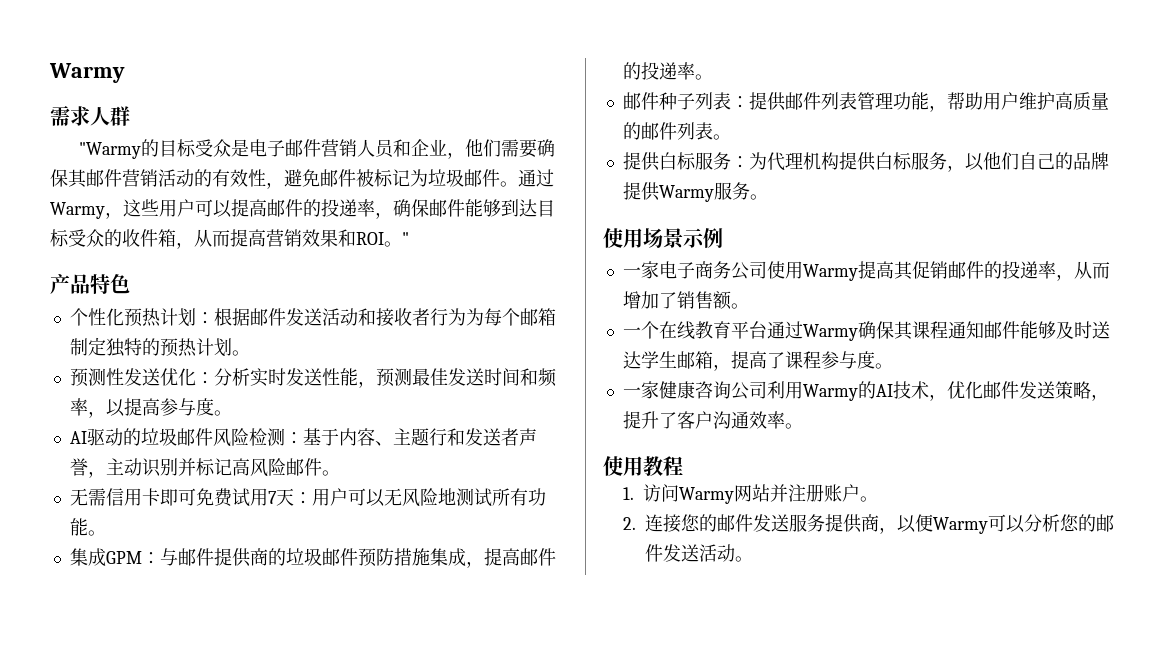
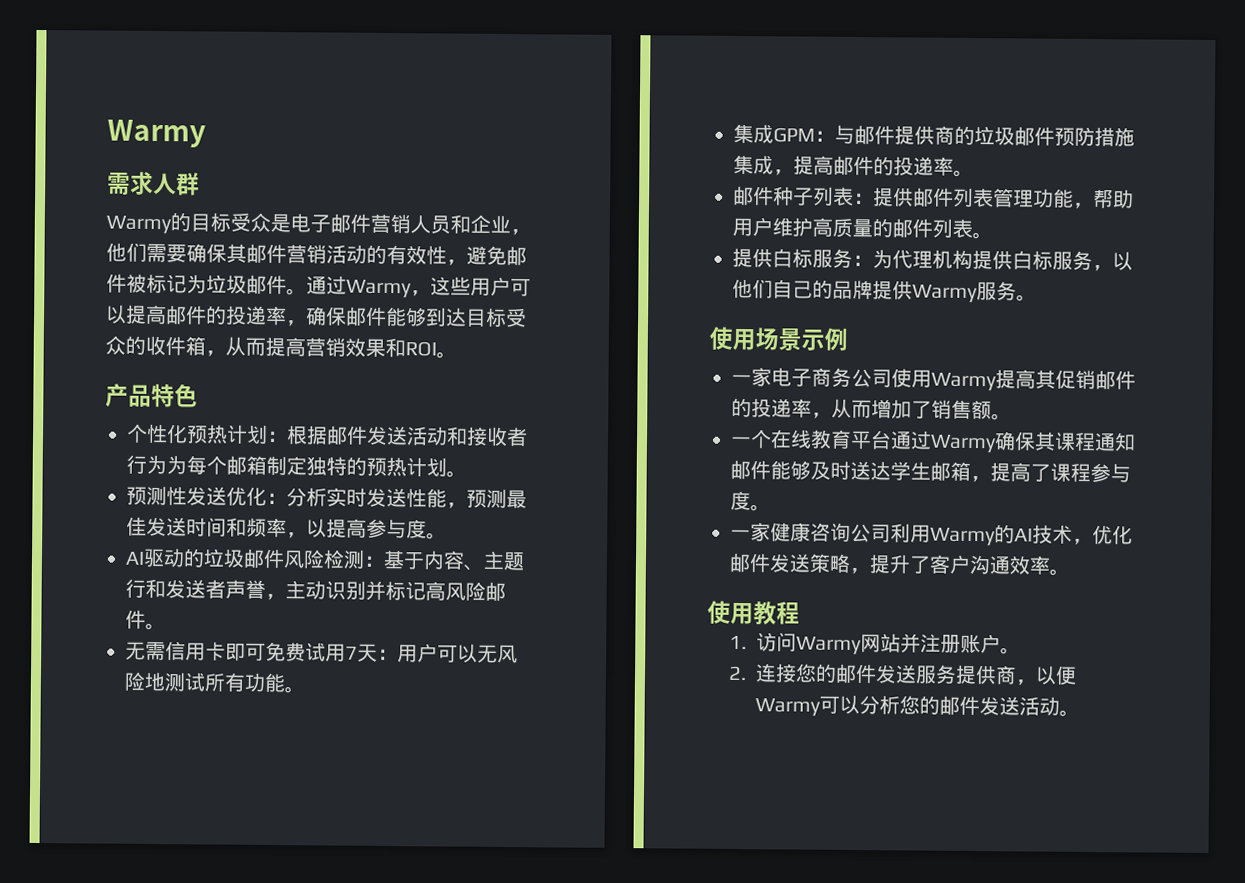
[79,142,142,159] "Warmy -> [106,215,172,235] Warmy
[402,232,409,245] " -> (457, 355) none

